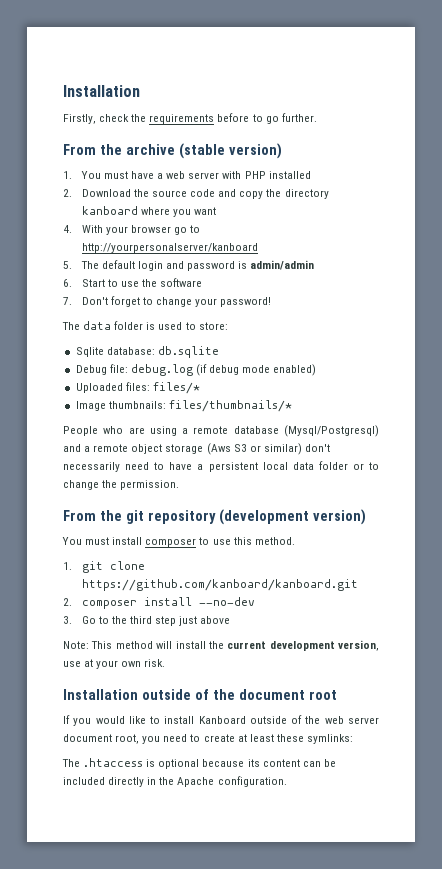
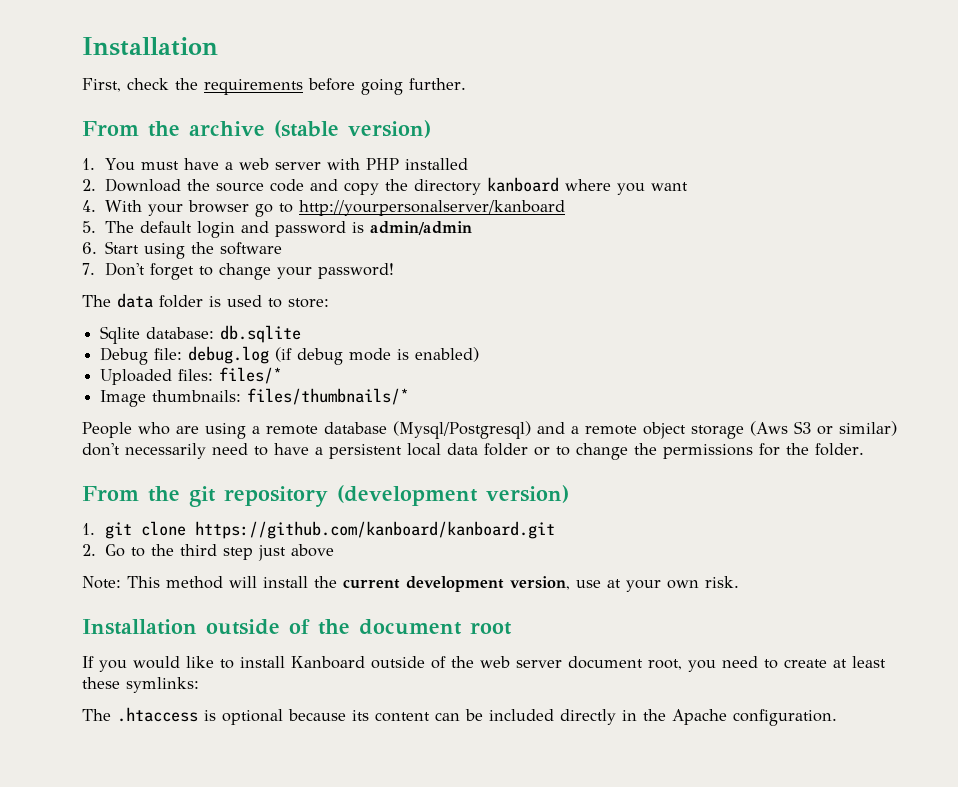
[63,114,96,124] Firstly, -> [82,78,121,92] First,
[252,114,279,124] to go -> [361,79,403,95] going
[107,279,140,287] to use -> [144,243,186,259] using
(271, 369) none -> [397,349,410,360] is
[120,480,180,490] permission. -> [663,443,864,459] permissions for the folder.
[62,537,295,547] // You must install composer to use this method. -> (569, 494) none
[81,597,255,609] [63,616,72,624] composer install --no-dev // 3. -> (96, 550) none

